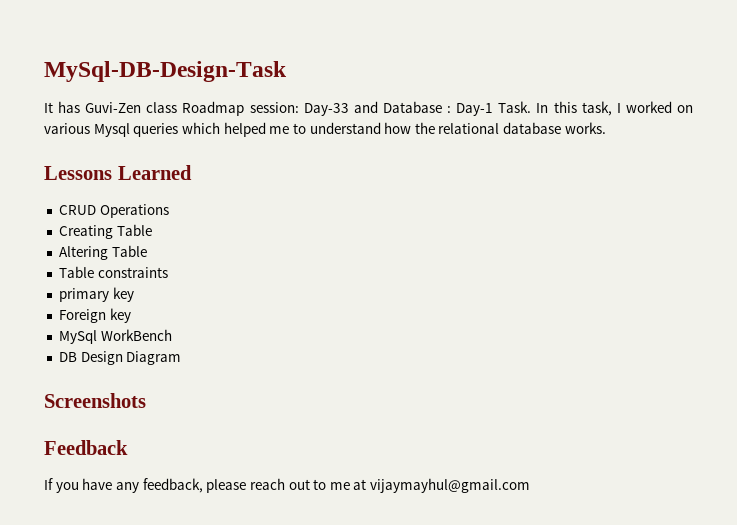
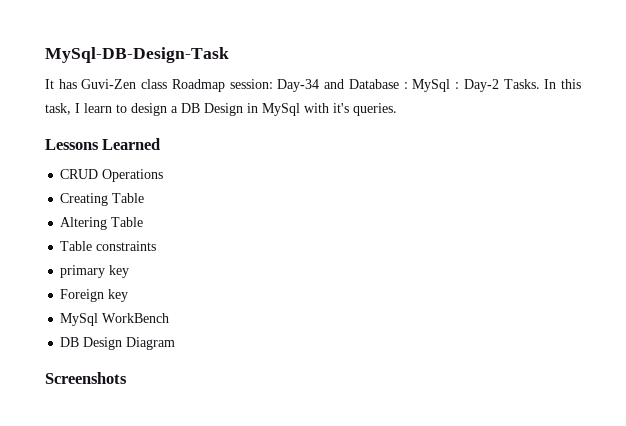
[303,103,349,116] Day-33 -> [277,79,320,92] Day-34
[456,101,693,116] [44,122,606,137] Day-1 Task. In this task, I worked on various Mysql queries which helped me to understand how the relational database works. -> [412,79,582,92] [45,103,397,116] MySql : Day-2 Tasks. In this task, I learn to design a DB Design in MySql with it's queries.
[44,440,128,455] [44,478,531,493] // Feedback // If you have any feedback, please reach out to me at vijaymayhul@gmail.com -> (127, 378) none

